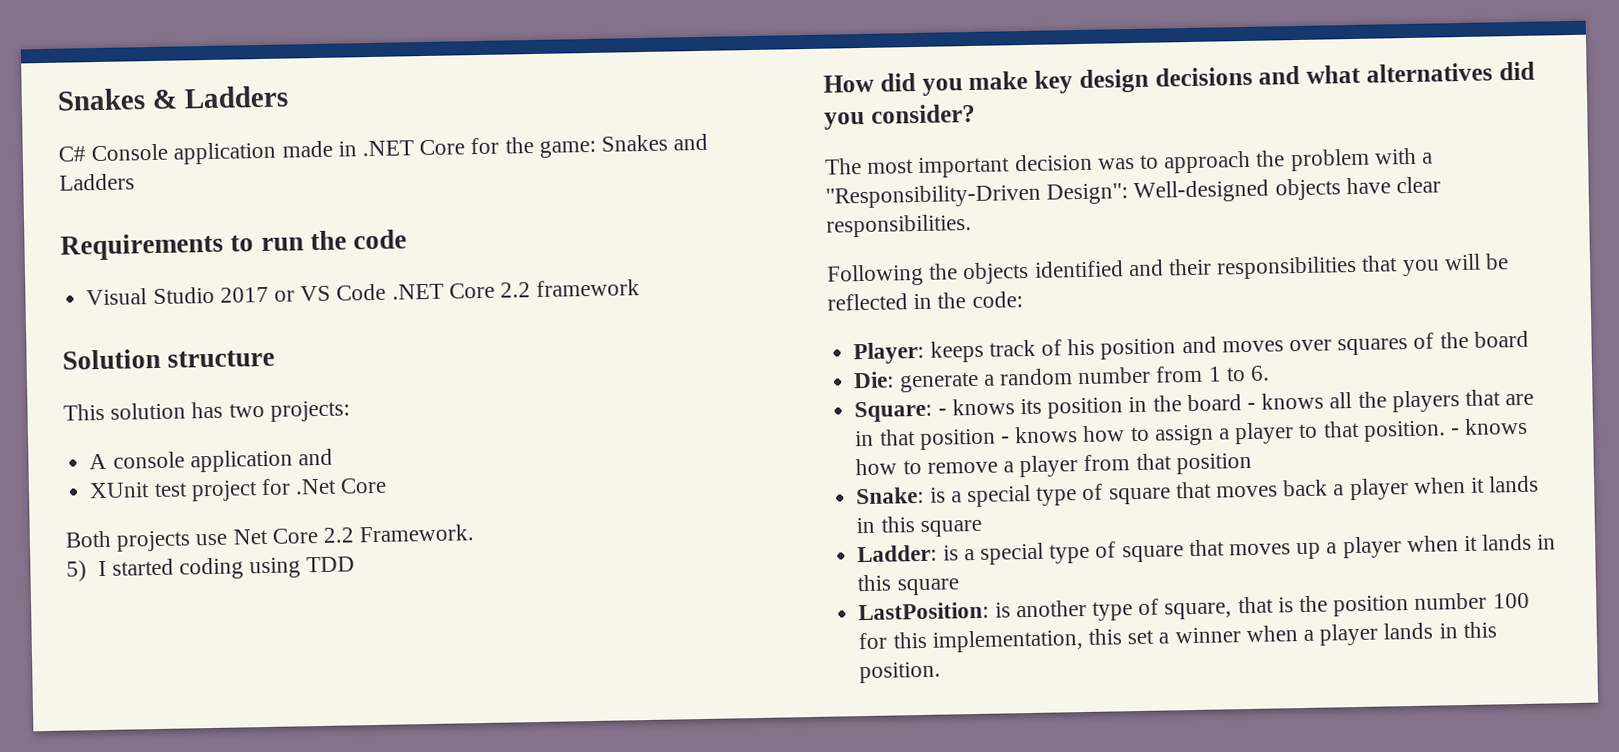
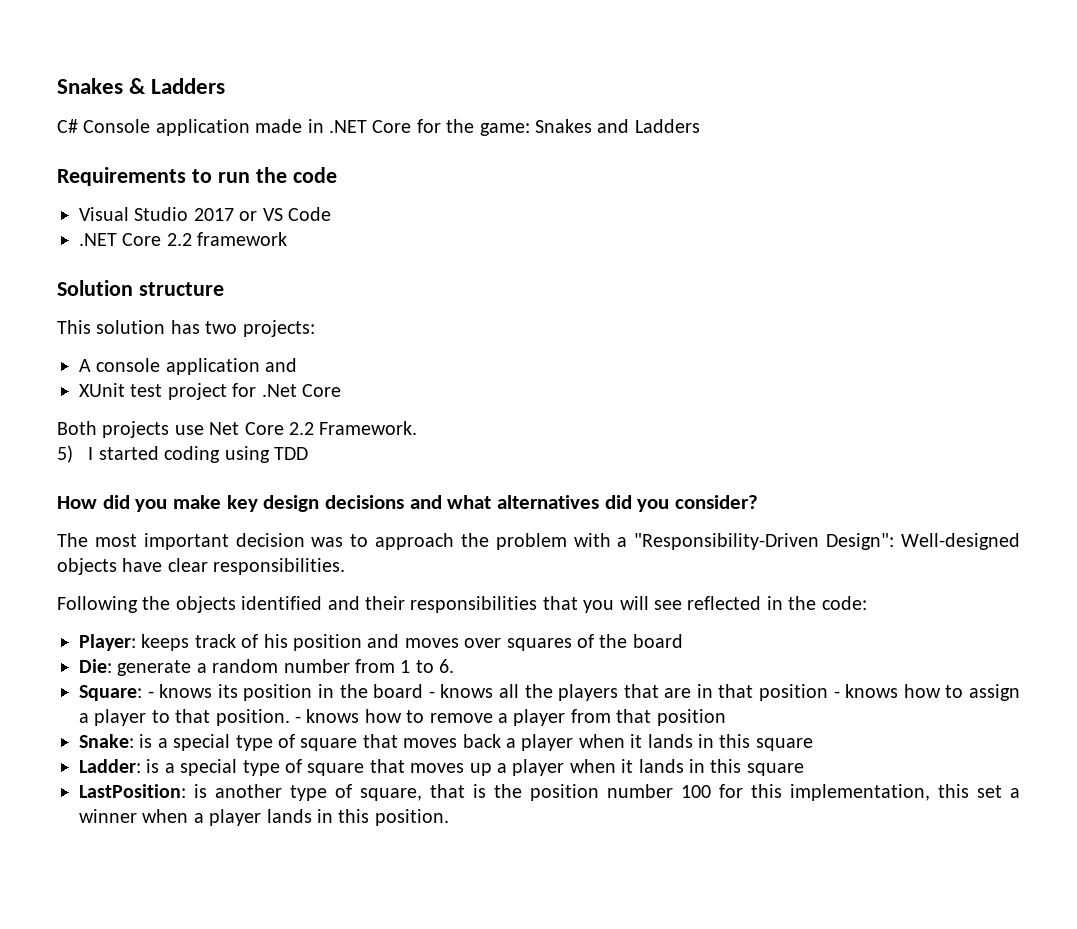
(387, 292) none -> (331, 214) //
[1485,253,1510,270] be -> [653,600,682,610] see

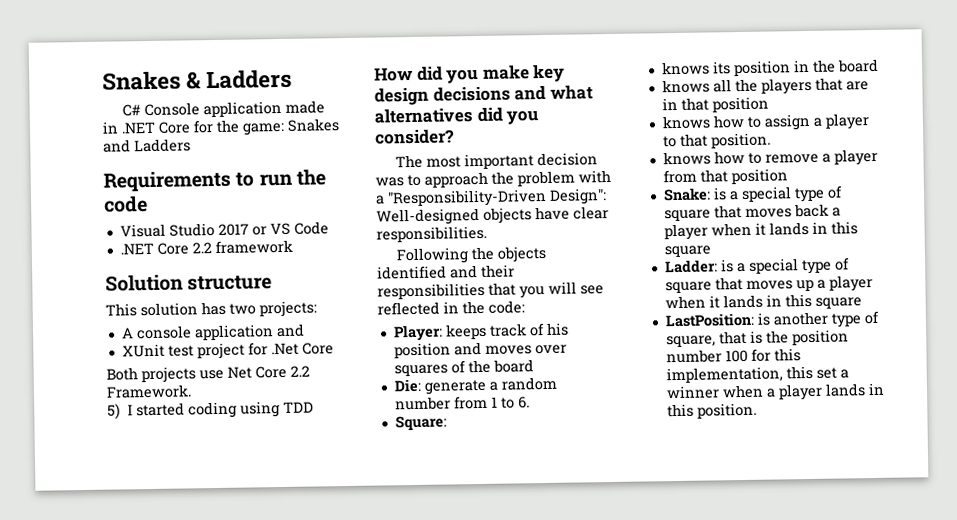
[147,691,154,698] - -> (447, 423) //
[428,691,435,698] - -> (879, 65) //
[833,691,840,698] - -> (769, 104) //
[295,716,301,723] - -> (771, 140) //

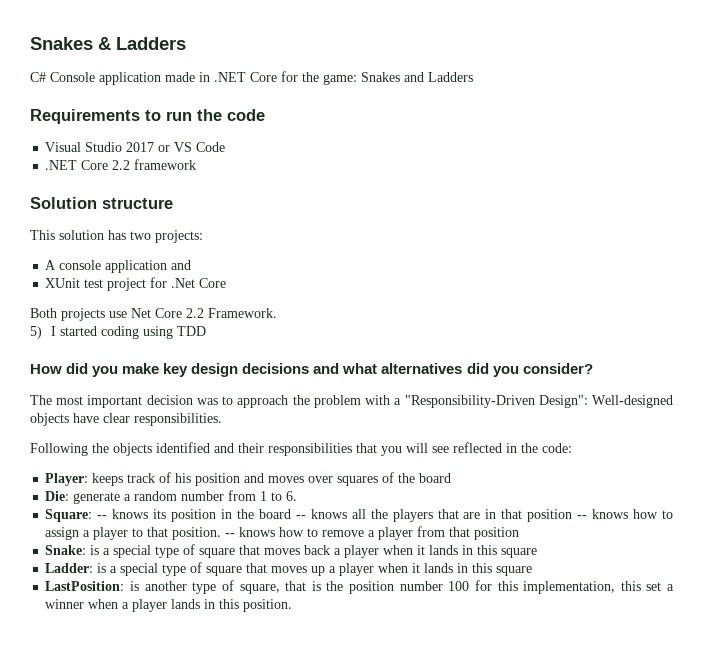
(447, 423) // -> [97,515,108,519] --
(879, 65) // -> [295,515,306,519] --
(769, 104) // -> [577,515,588,519] --
(771, 140) // -> [225,533,236,537] --

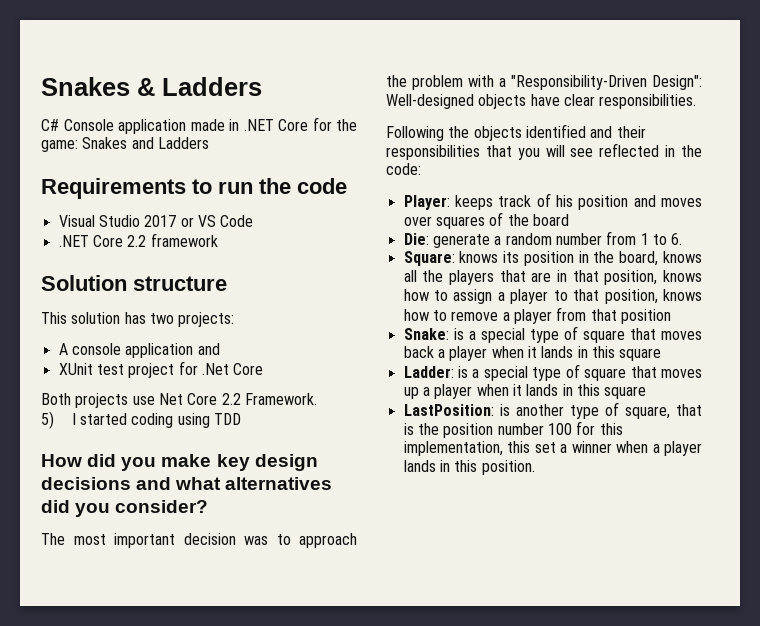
[97,515,108,519] -- -> (455, 258) none
[258,509,306,519] board -- -> [619,251,659,266] board,
[527,509,588,522] position -- -> [604,270,658,285] position,
[172,527,236,540] position. -- -> [604,289,658,304] position,

